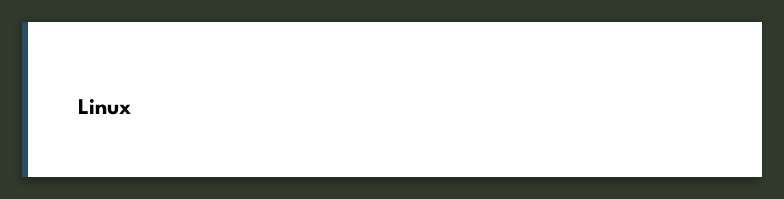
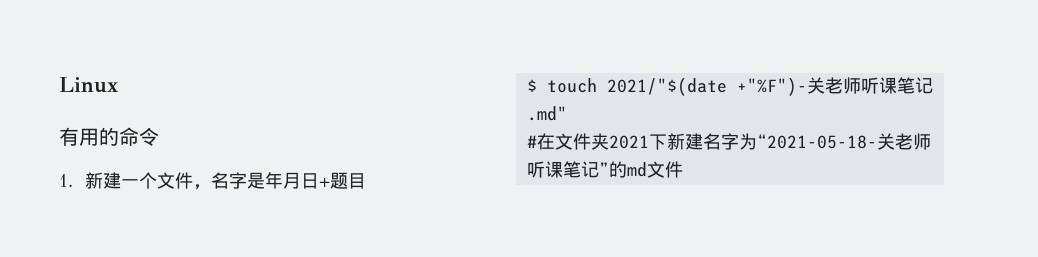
(131, 107) none -> [59,127,159,146] [59,172,367,190] [526,77,933,96] [526,106,567,121] [526,133,931,150] [526,161,683,178] // 有用的命令 // 1.新建一个文件，名字是年月日+题目 // $ touch 2021/"$(date +"%F")-关老师听课笔记.md" // #在文件夹2021下新建名字为“2021-05-18-关老师听课笔记”的md文件

